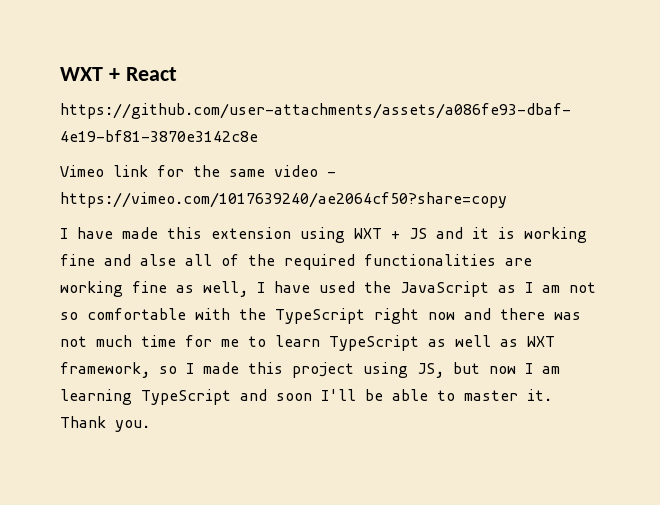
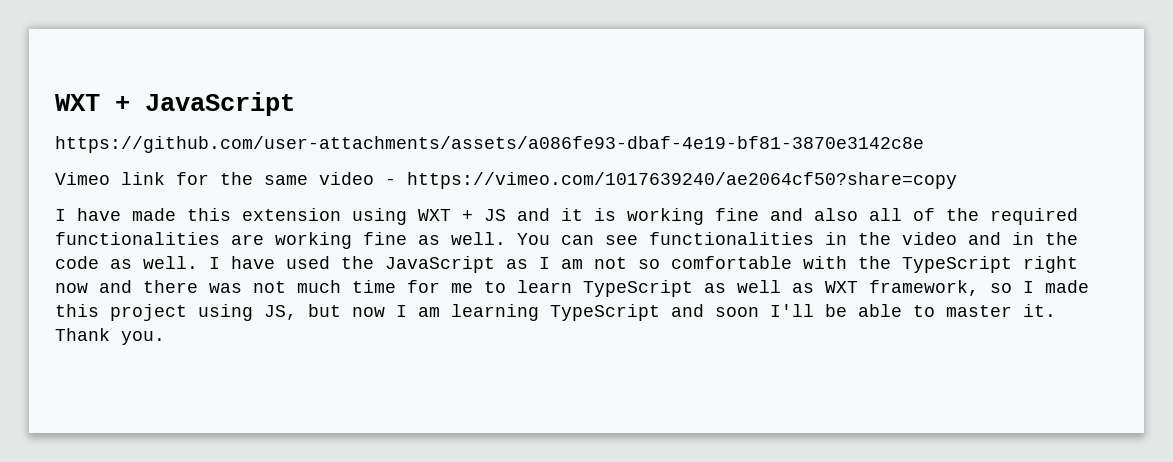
[60,67,177,81] WXT + React -> [55,92,295,116] WXT + JavaScript
[140,254,176,266] alse -> [814,208,858,221] also
[203,281,248,297] well, -> [451,232,1078,245] [55,256,198,269] well. You can see functionalities in the video and in the code as well.

